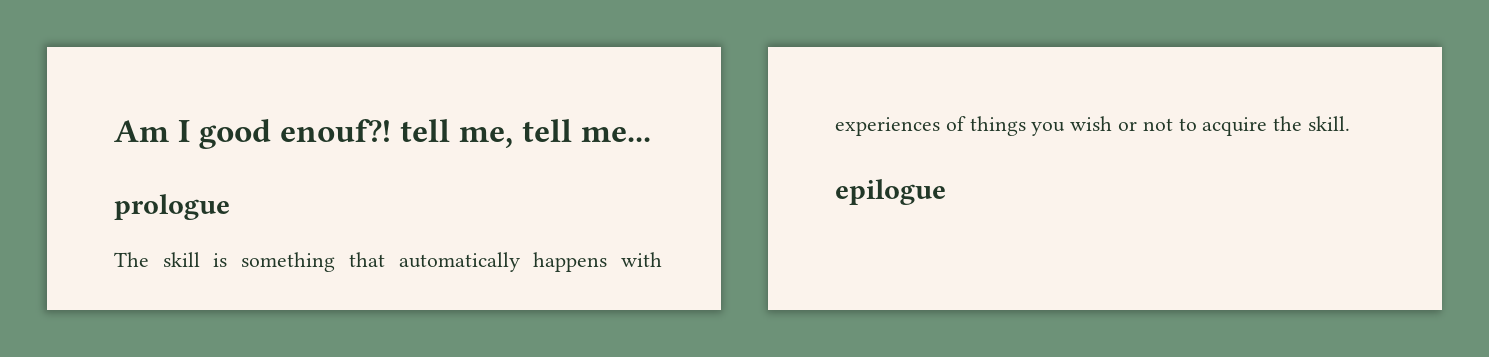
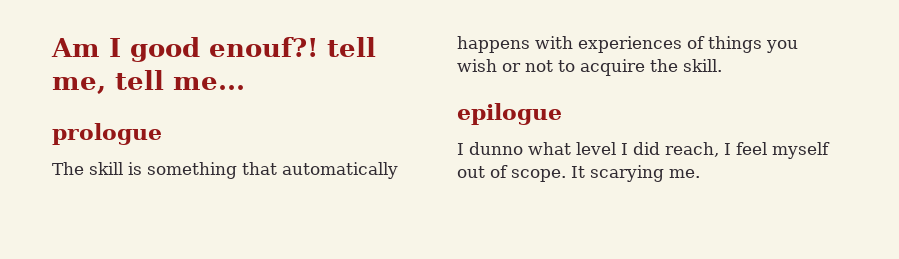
(946, 192) none -> [457,142,830,159] [457,165,700,182] // I dunno what level I did reach, I feel myself out of scope. It scarying me.

